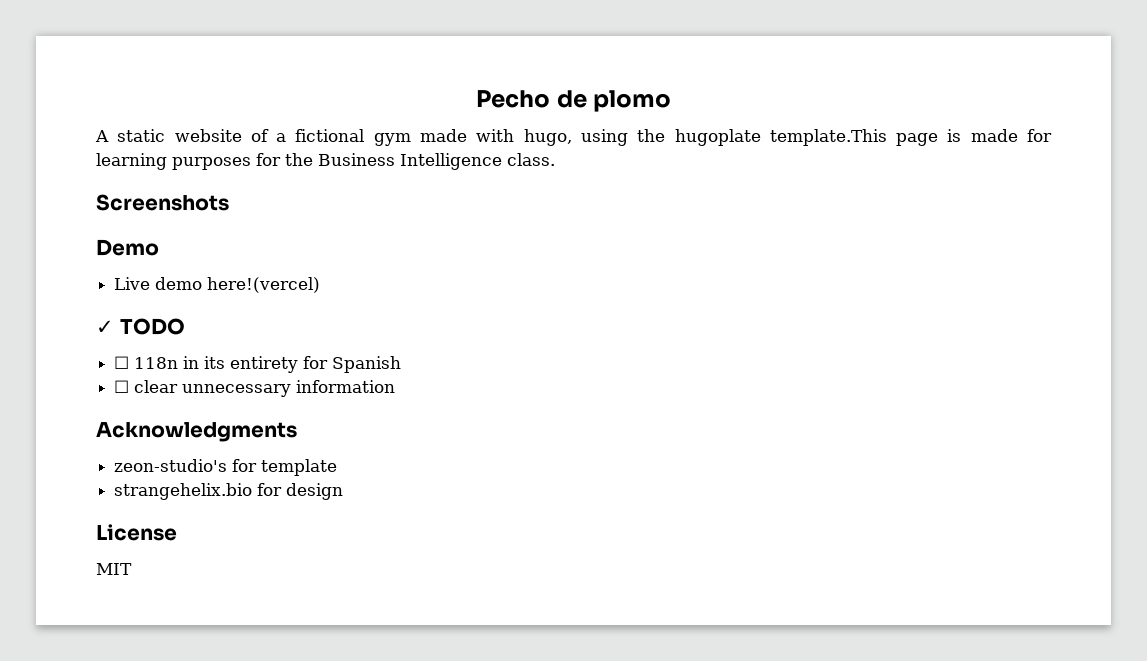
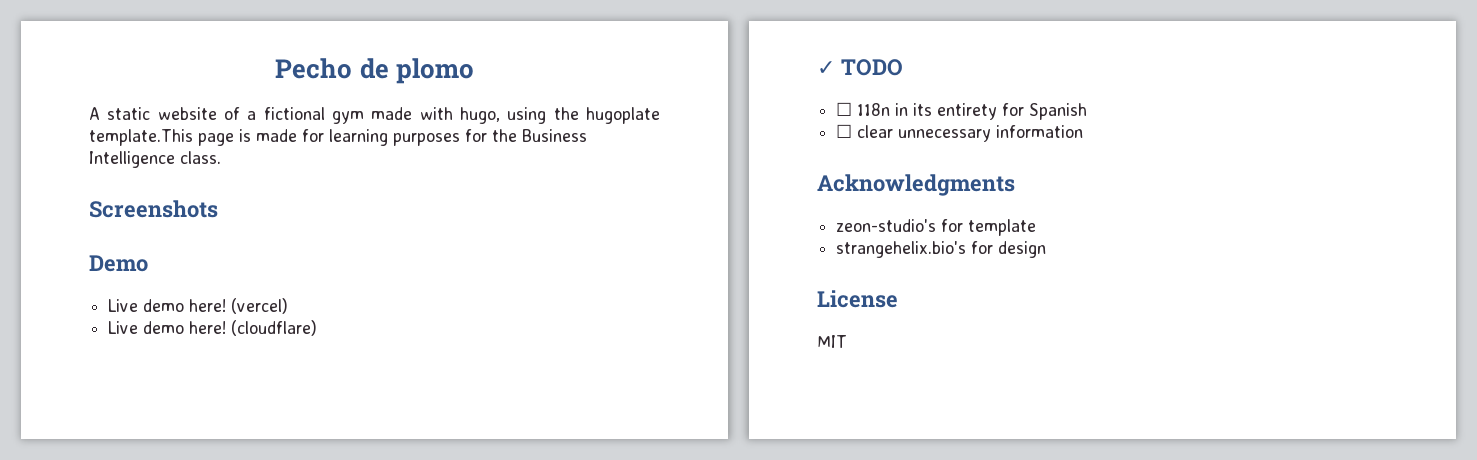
[207,277,321,293] here!(vercel) -> [189,298,289,314] [108,320,318,336] here! (vercel) // Live demo here! (cloudflare)
[114,483,253,500] strangehelix.bio -> [836,241,967,258] strangehelix.bio's

